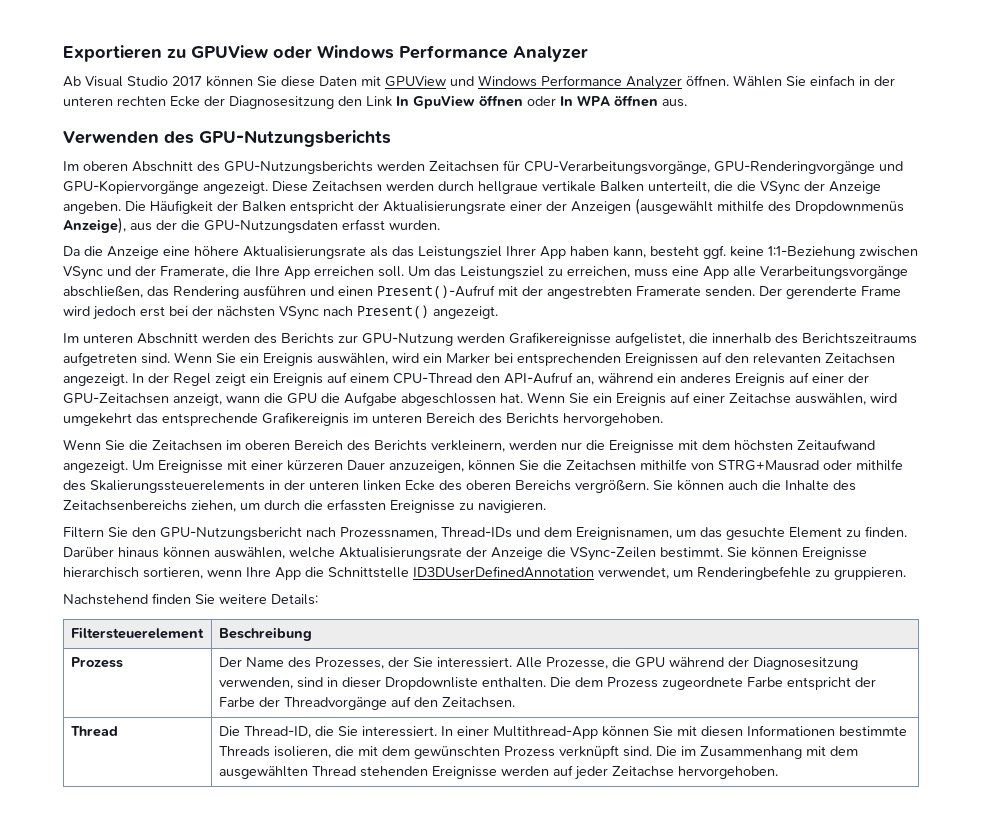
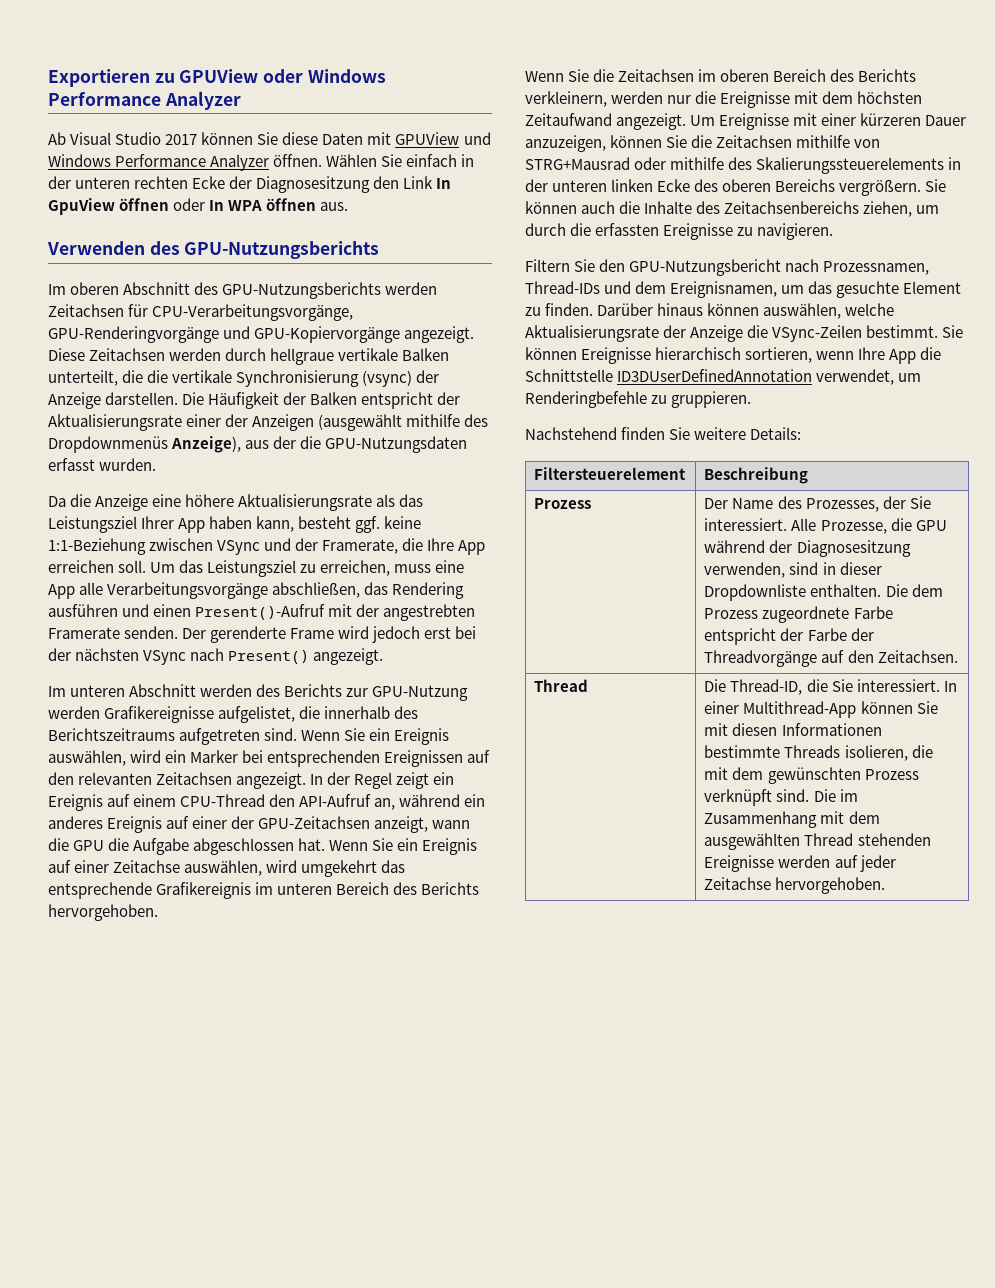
[760,181,881,195] [63,201,121,214] VSync der Anzeige angeben. -> [172,370,440,387] [48,392,179,409] vertikale Synchronisierung (vsync) der Anzeige darstellen.

